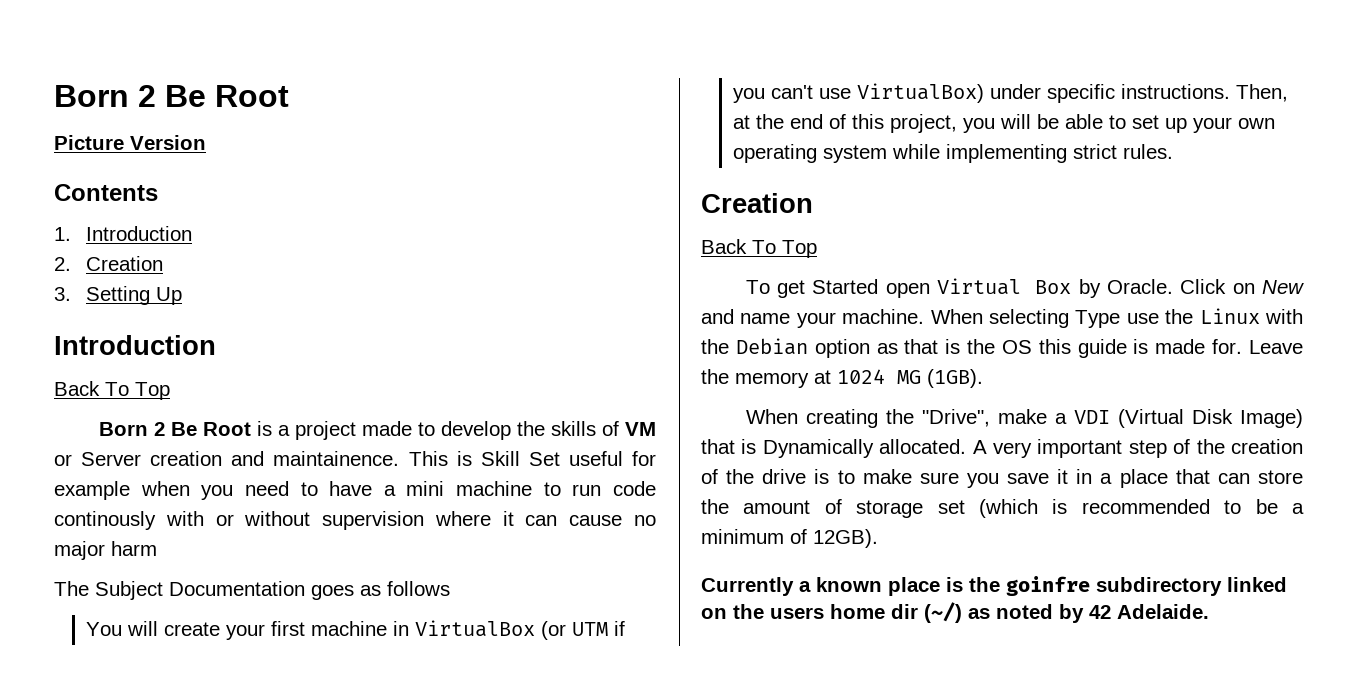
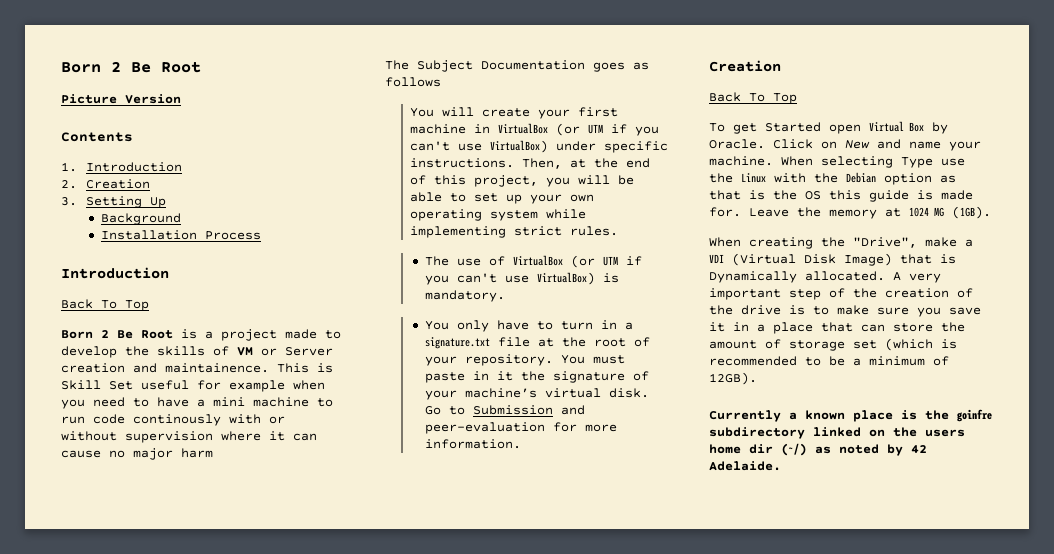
(182, 296) none -> [101,213,182,225] [101,230,262,240] // Background // Installation Process
(1173, 151) none -> [425,255,643,268] [425,272,620,285] [425,290,506,302] [425,320,634,332] [425,337,651,349] [425,354,626,366] [425,371,650,383] [425,388,650,400] [425,405,586,415] [425,422,618,434] [425,439,522,449] // The use of VirtualBox (or UTM if you can't use VirtualBox) is mandatory. // You only have to turn in a signature.txt file at the root of your repository. You must paste in it the signature of your machine’s virtual disk. Go to Submission and peer-evaluation for more information.

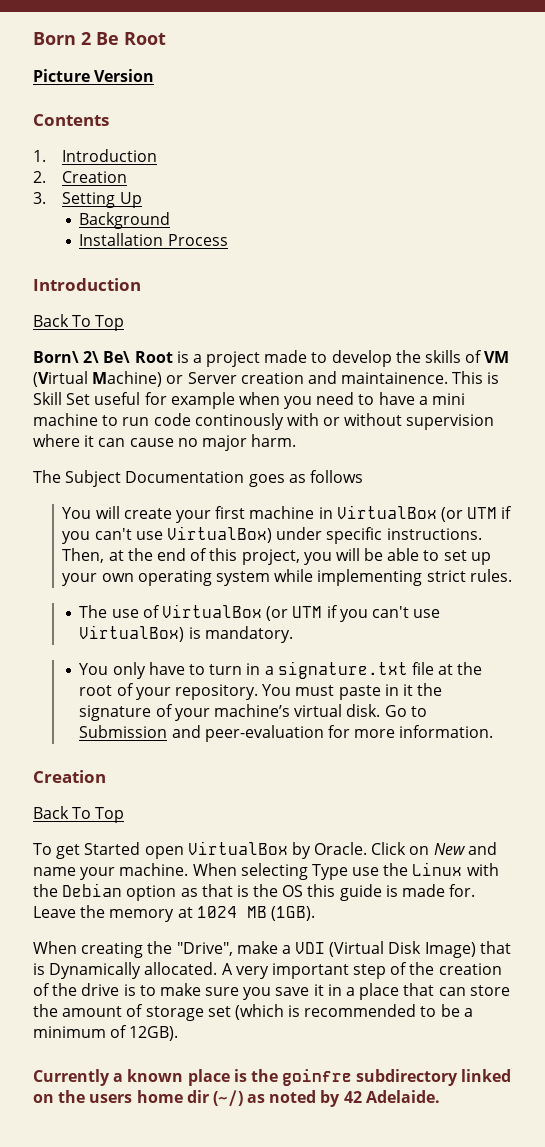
[61,330,133,339] Born 2 Be -> [33,351,131,363] Born\ 2\ Be\
(253, 351) none -> [33,371,163,387] (Virtual Machine)
[181,448,213,458] harm -> [251,434,297,447] harm.
[869,121,924,132] Virtual Box -> [187,841,288,855] VirtualBox
[934,207,944,217] MG -> [246,906,267,918] MB

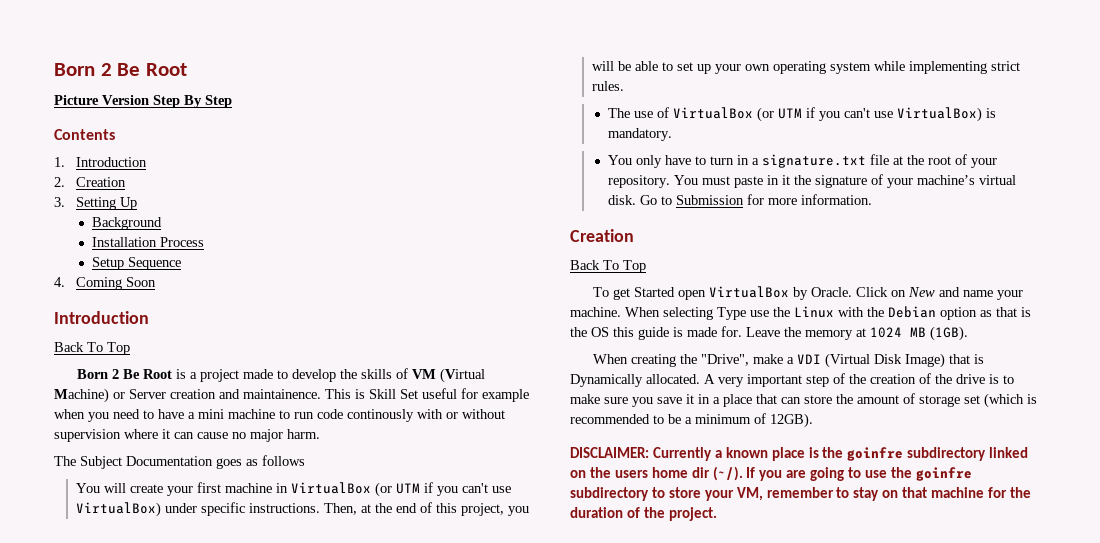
(155, 75) none -> [153,95,232,108] Step By Step
(228, 240) none -> [92,257,182,270] [54,277,157,290] // Setup Sequence // 4. Coming Soon
[33,351,131,363] Born\ 2\ Be\ -> [77,369,141,379] Born 2 Be
[171,725,324,742] and peer-evaluation -> (745, 200) none
(179, 1033) none -> [570,447,649,458] DISCLAIMER:
[212,1090,440,1107] (~/) as noted by 42 Adelaide. -> [712,466,972,481] [570,487,1031,501] [570,507,717,521] (~/). If you are going to use the goinfre subdirectory to store your VM, remember to stay on that machine for the duration of the project.

